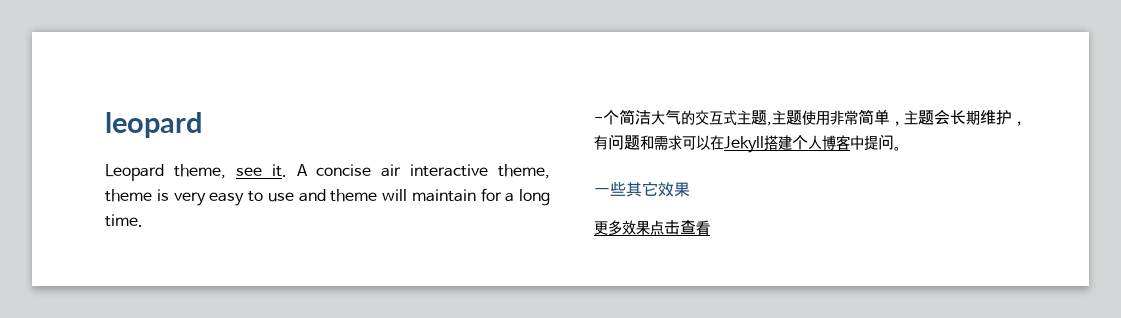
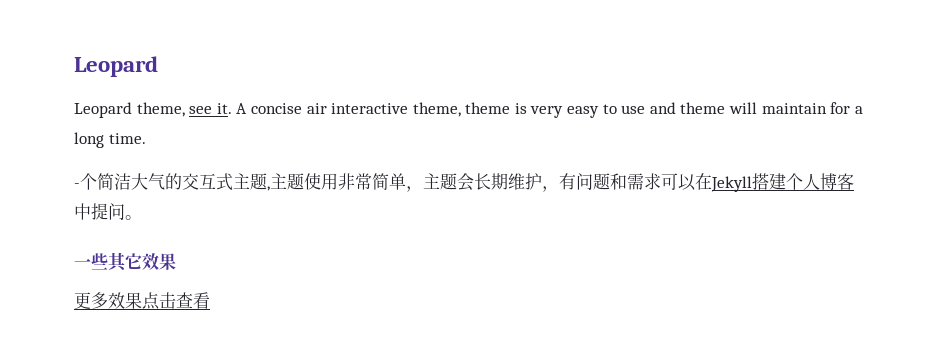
[105,112,202,138] leopard -> [74,56,158,77] Leopard

